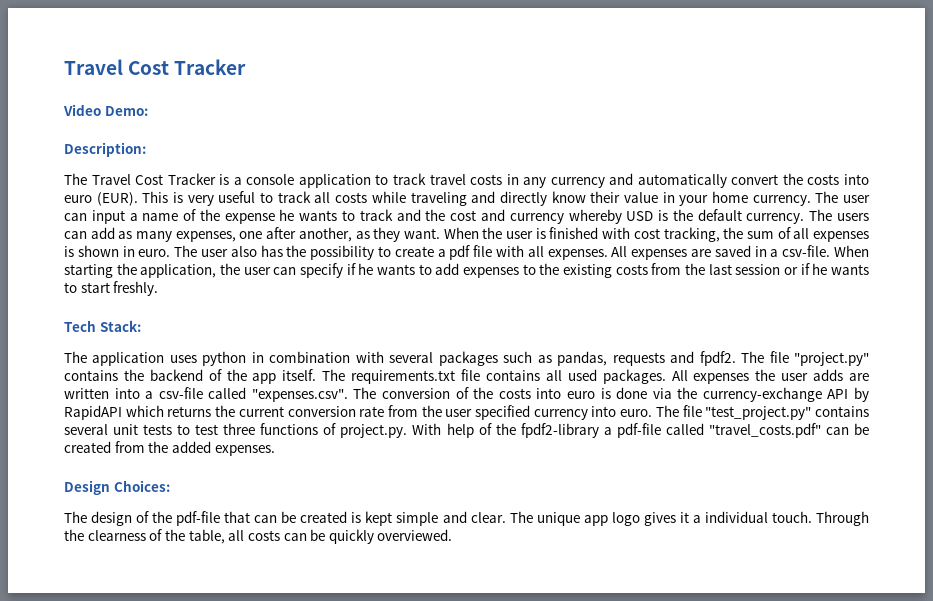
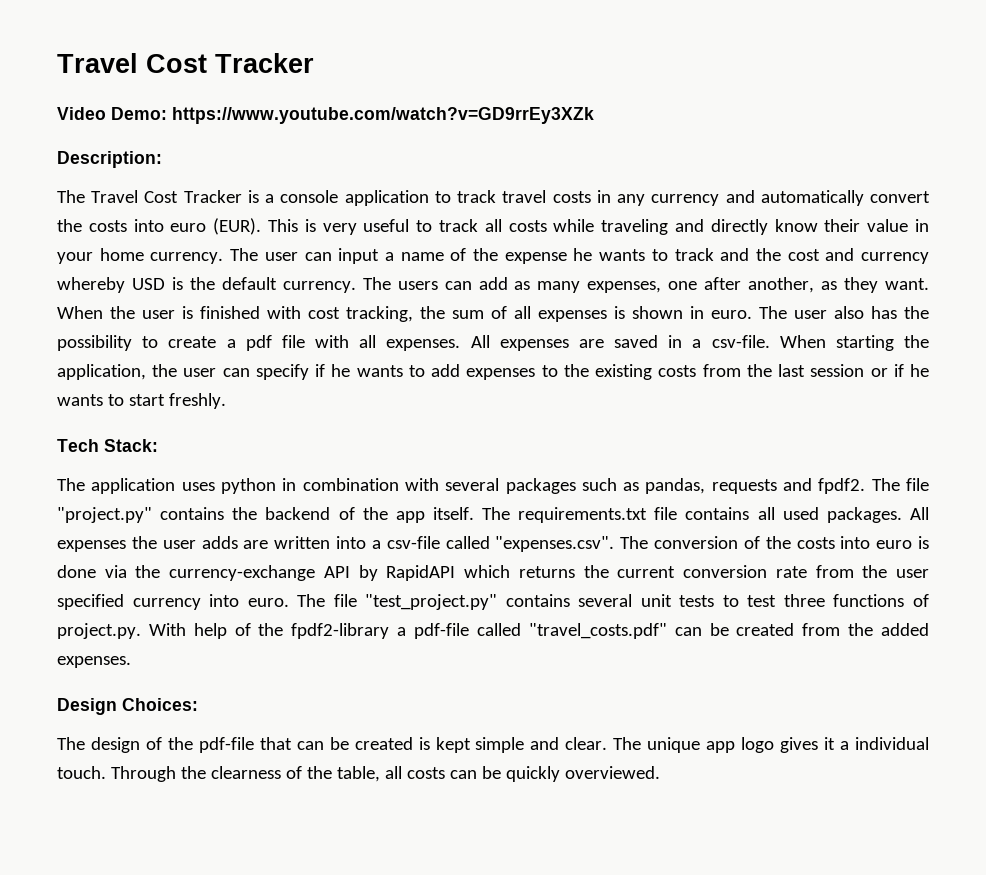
(148, 111) none -> [172,107,594,124] https://www.youtube.com/watch?v=GD9rrEy3XZk

